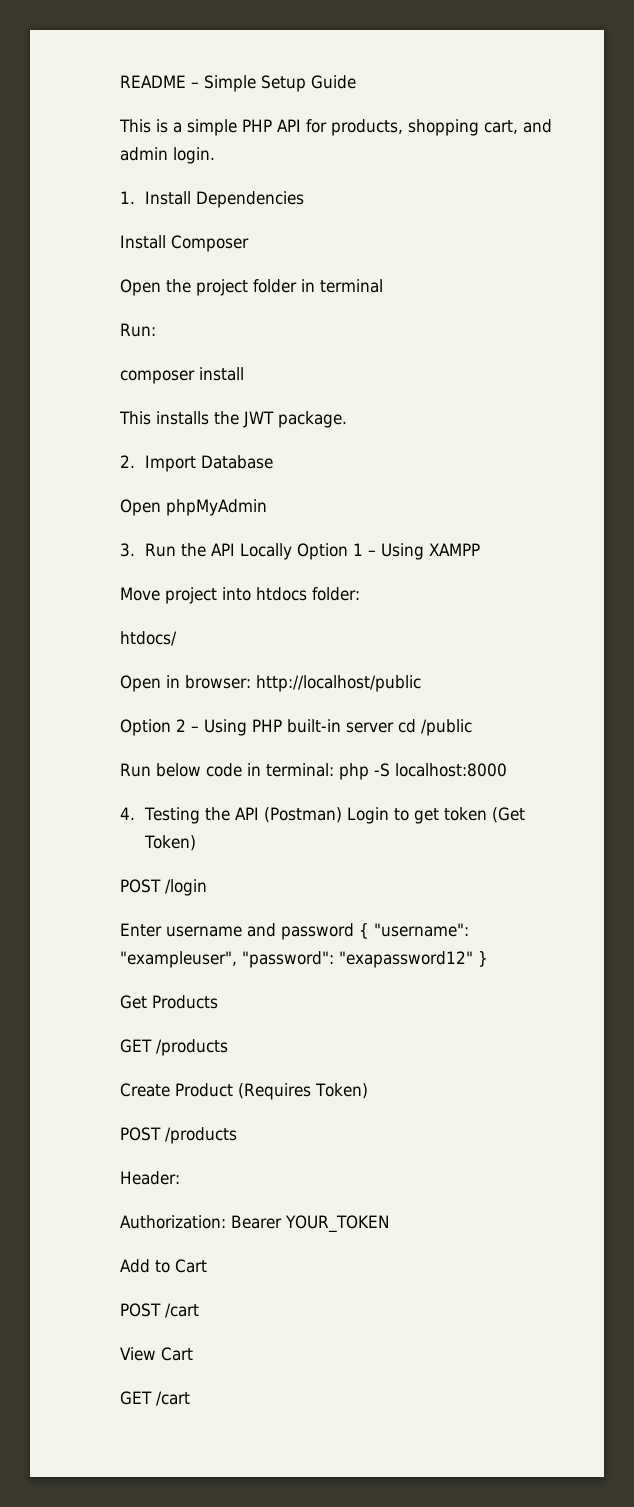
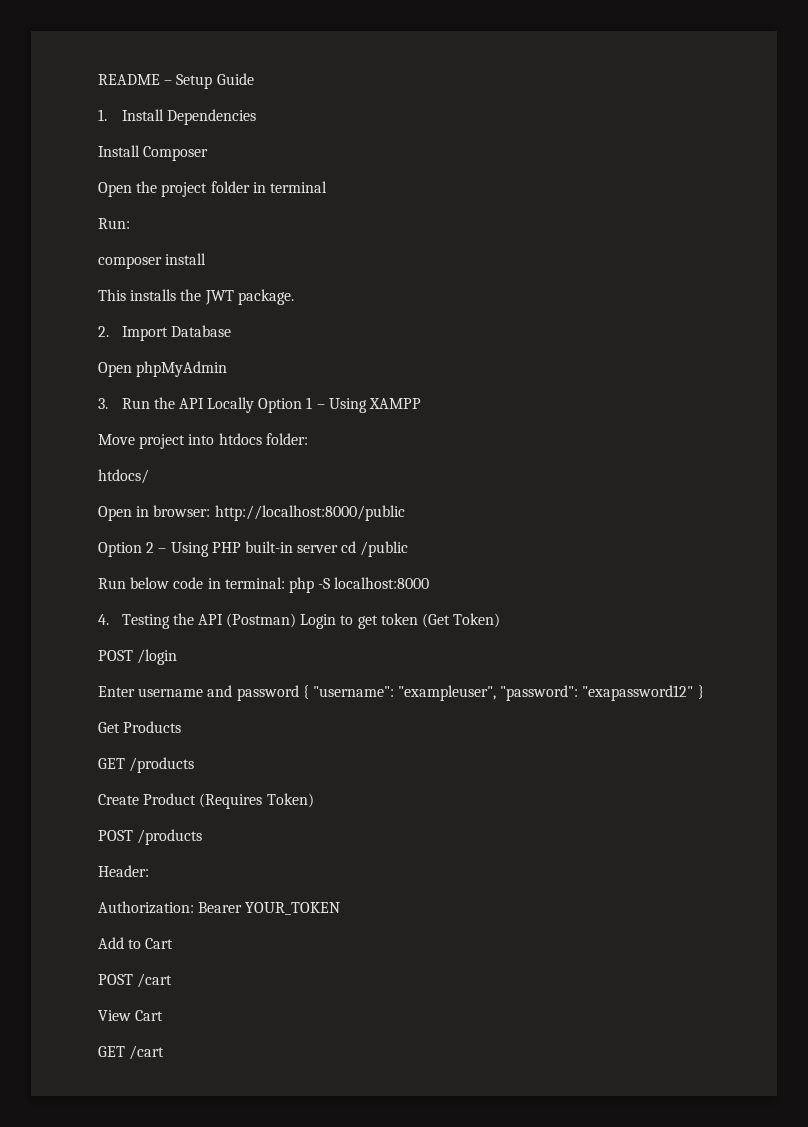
[204,75,256,92] Simple -> (173, 82) none
[119,119,552,136] [120,147,215,164] // This is a simple PHP API for products, shopping cart, and admin login. -> (254, 79) none
[256,675,421,692] http://localhost/public -> [214,505,405,521] http://localhost:8000/public

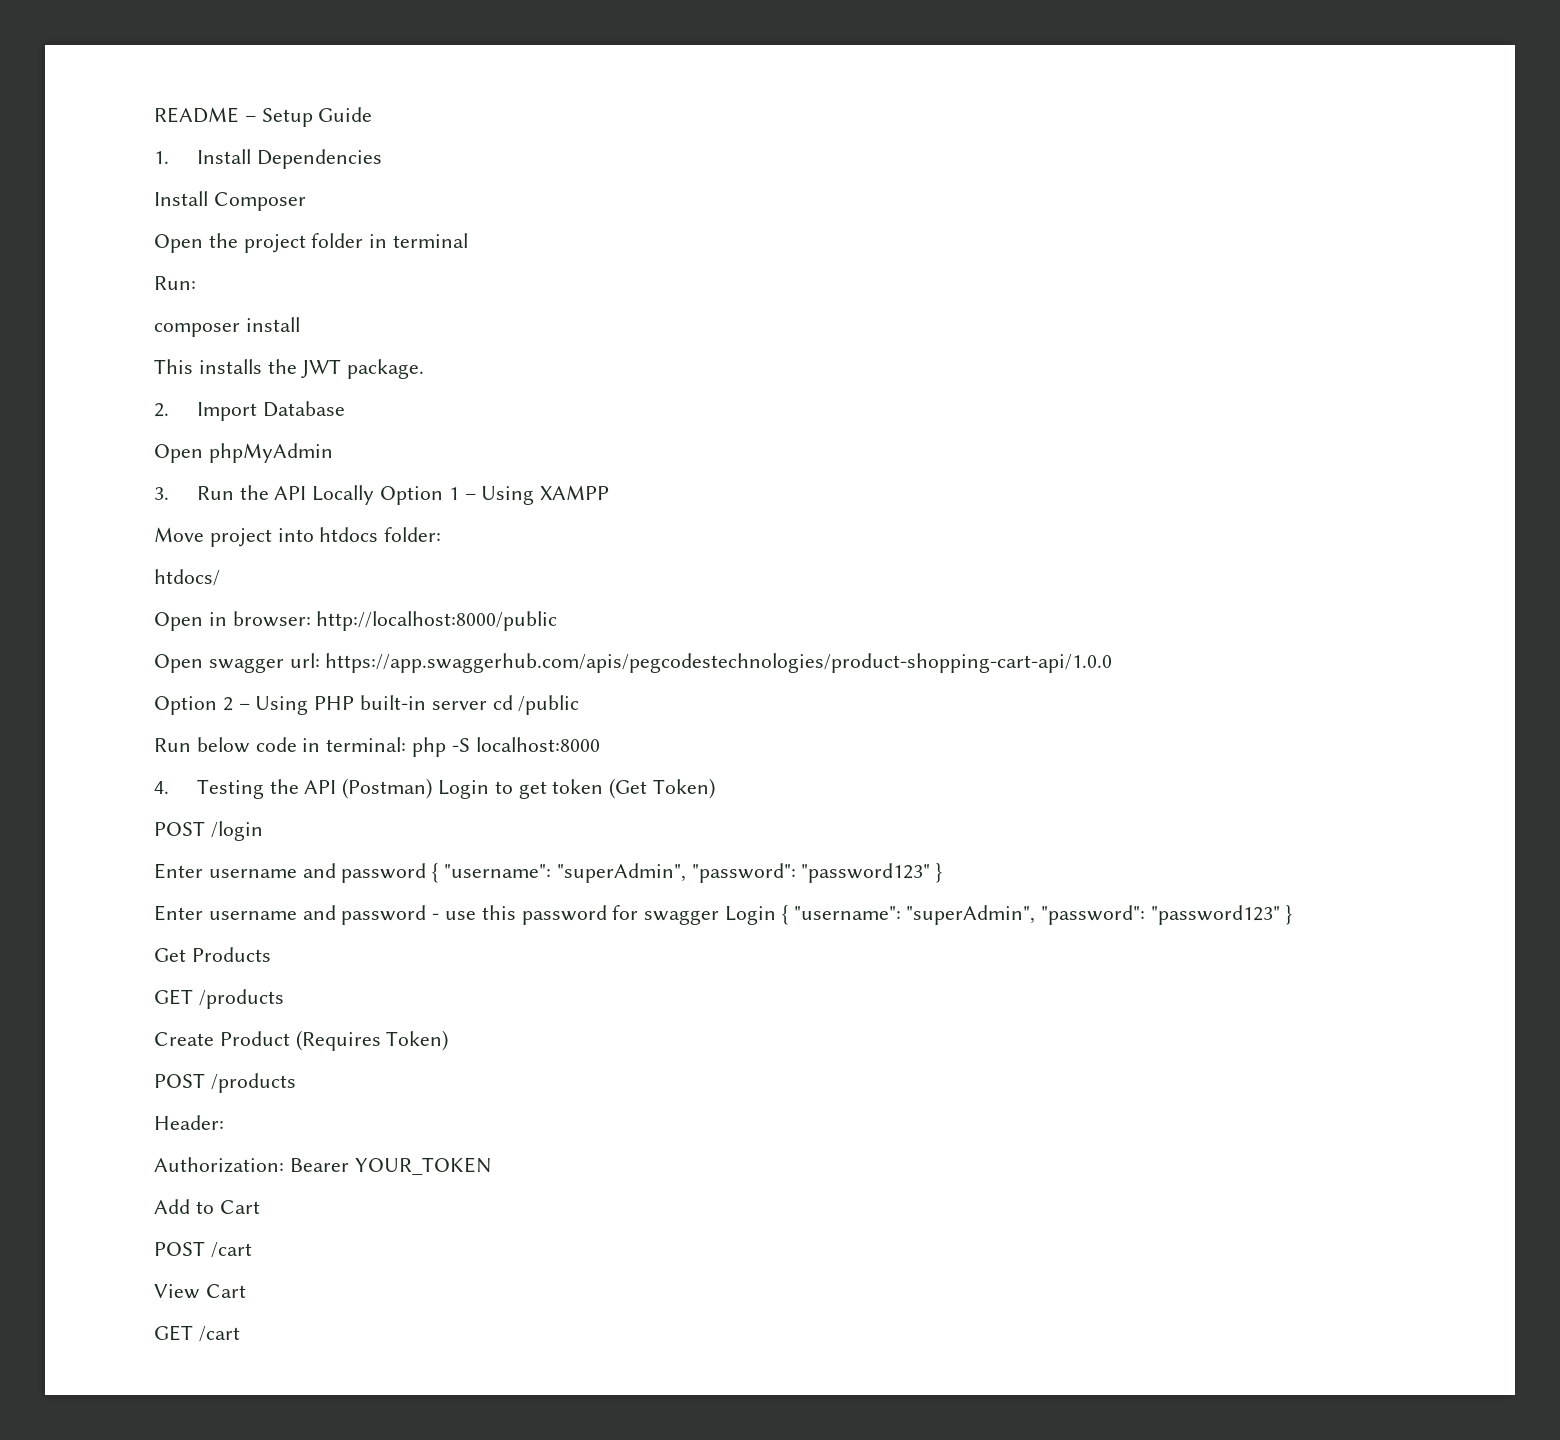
(405, 513) none -> [154,653,1113,673] // Open swagger url: https://app.swaggerhub.com/apis/pegcodestechnologies/product-shopping-cart-api/1.0.0
[398,685,694,701] "exampleuser", "password": "exapassword12" -> [556,863,943,883] [154,905,1281,925] "superAdmin", "password": "password123" } // Enter username and password - use this password for swagger Login { "username": "superAdmin", "password": "password123"

